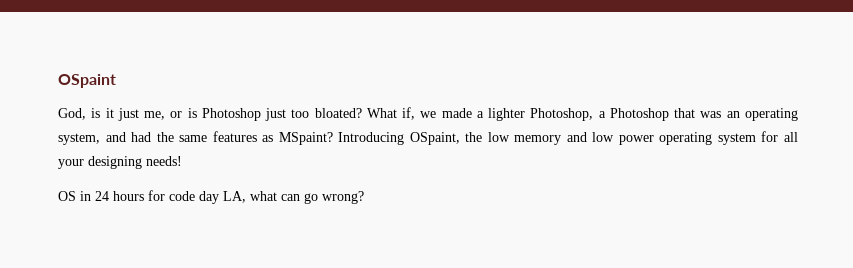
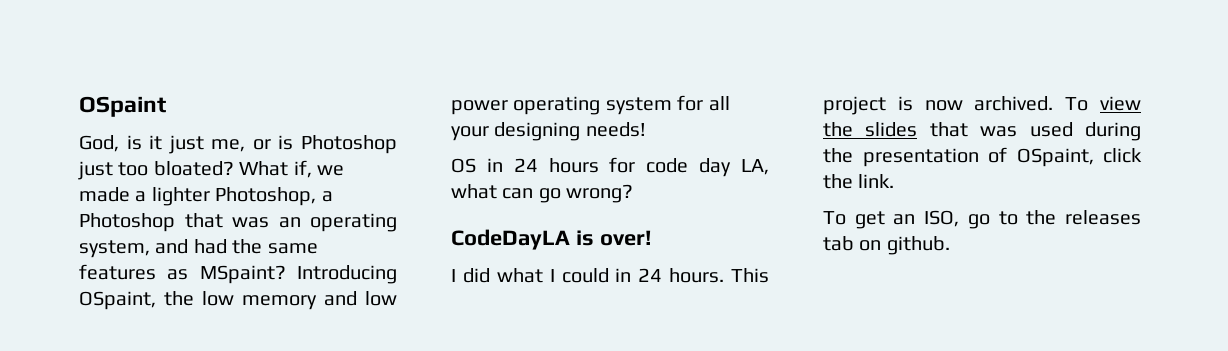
(364, 197) none -> [451,229,651,250] [451,268,769,283] [823,96,1141,115] [823,122,1141,141] [823,147,1142,167] [823,174,895,189] [823,210,1141,229] [823,236,950,255] // CodeDayLA is over! // I did what I could in 24 hours. This project is now archived. To view the slides that was used during the presentation of OSpaint, click the link. // To get an ISO, go to the releases tab on github.

